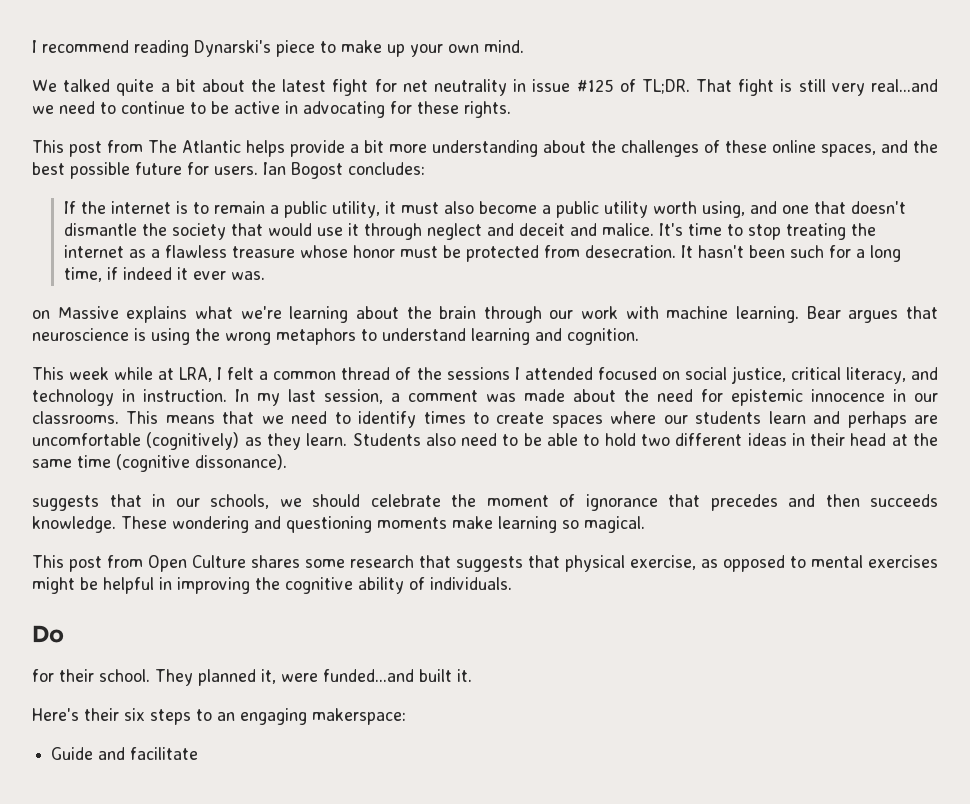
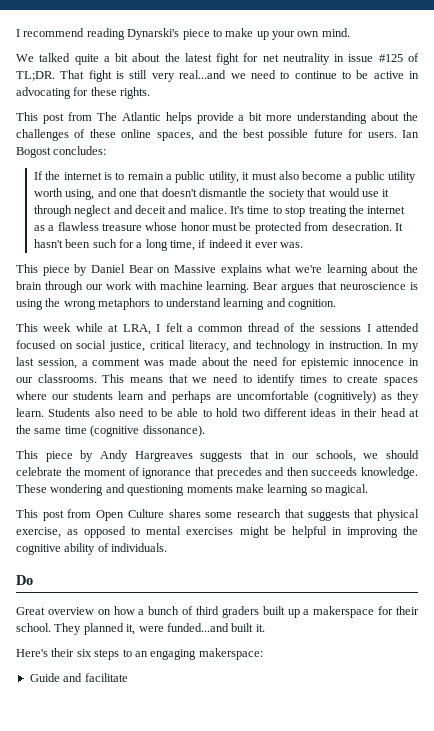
(265, 275) none -> [16,264,154,276] This piece by Daniel Bear
(287, 462) none -> [16,450,193,462] This piece by Andy Hargreaves
(64, 634) none -> [16,606,375,618] Great overview on how a bunch of third graders built up a makerspace

